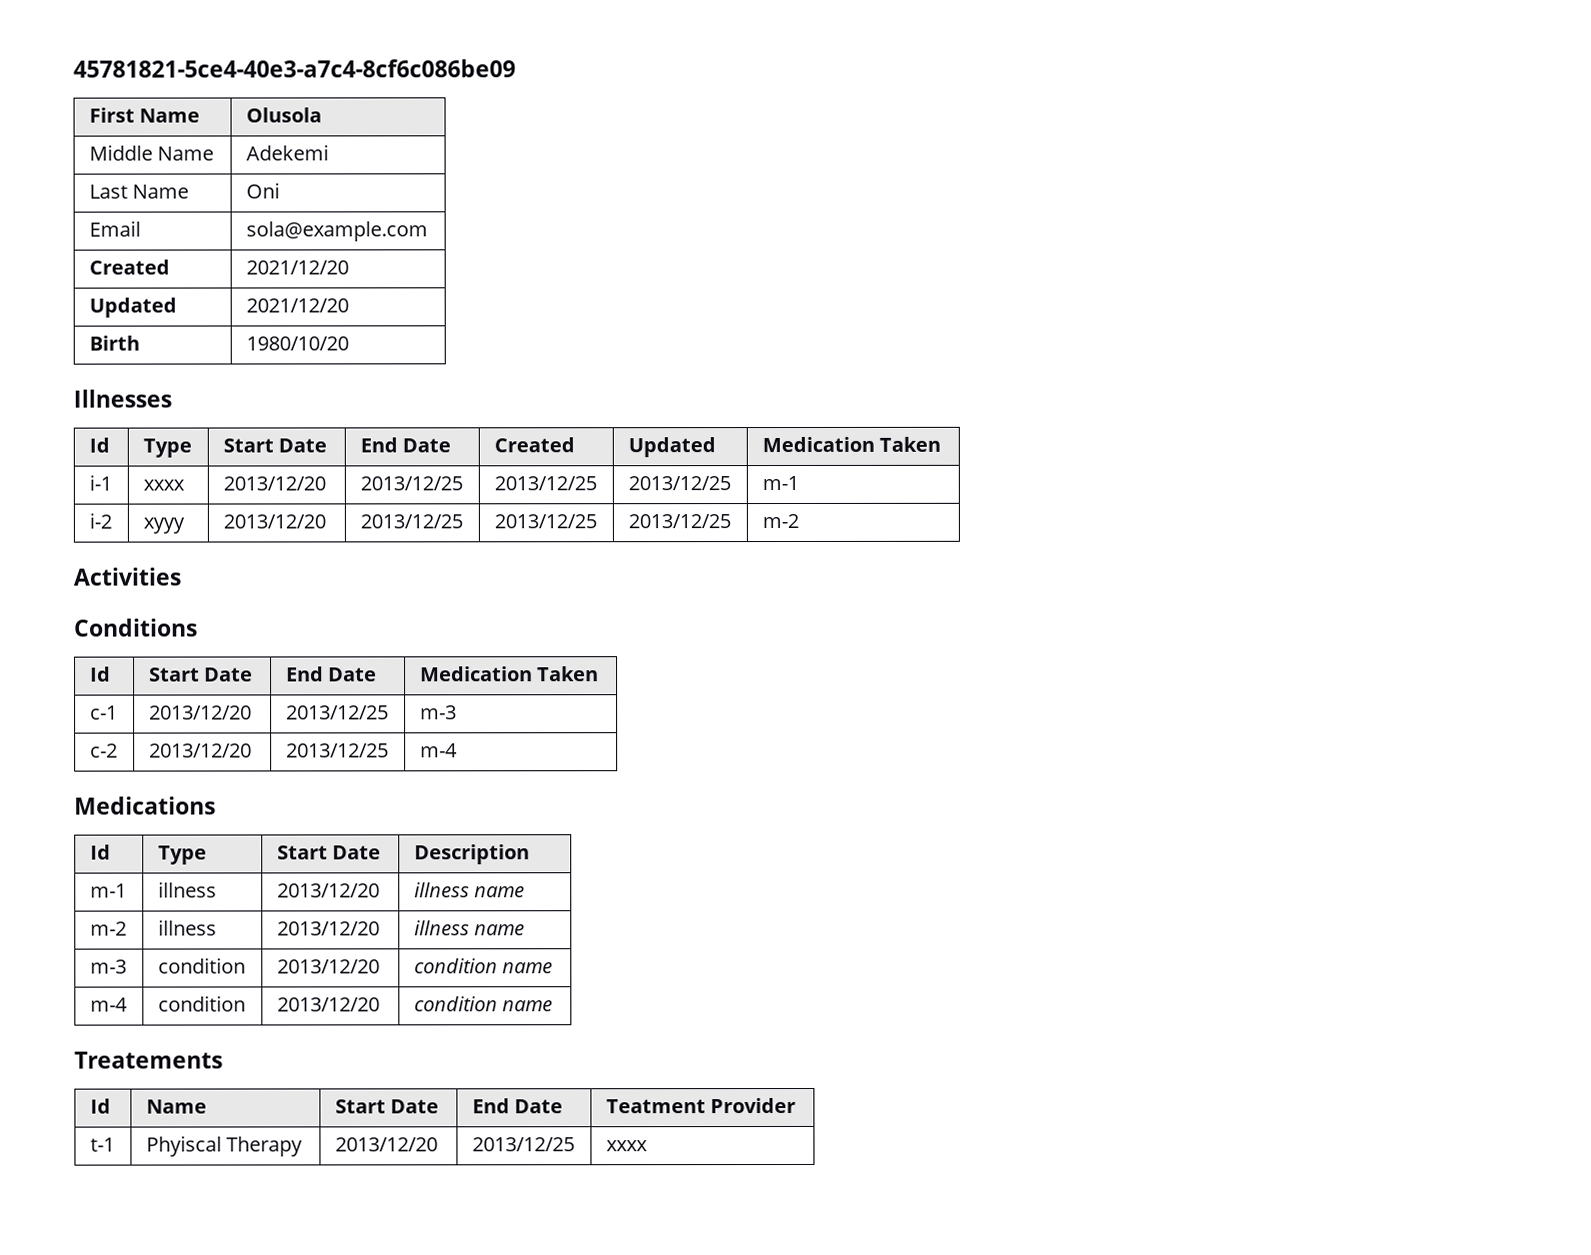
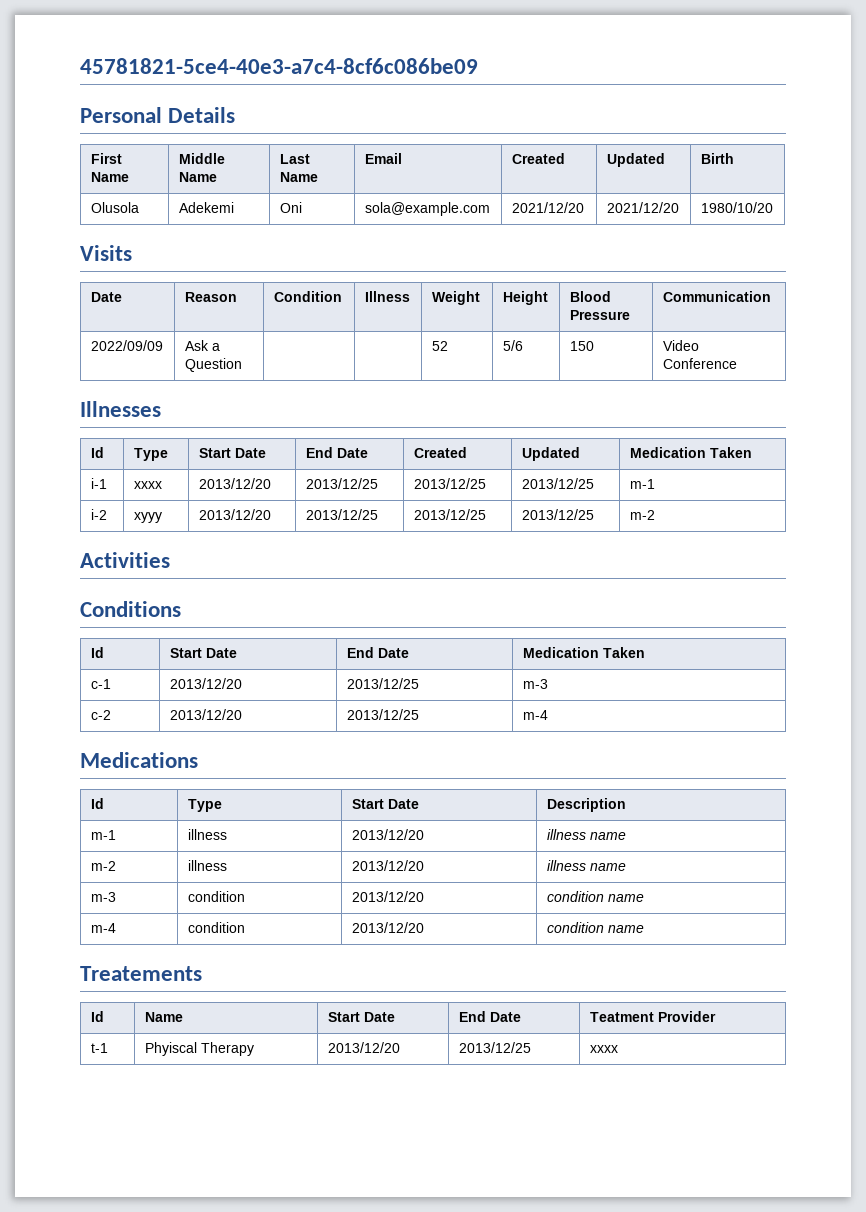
(516, 68) none -> [80,107,236,123] // Personal Details
[245,107,322,123] Olusola // -> (129, 177) none
[245,144,329,161] Adekemi // -> (217, 177) none
[245,182,280,199] Oni // -> (318, 177) none
[245,221,428,242] [88,259,170,275] [245,260,349,275] [88,297,177,318] [245,298,349,313] [88,335,140,351] sola@example.com // Created | 2021/12/20 // Updated | 2021/12/20 // Birth -> [511,153,565,164] [606,153,665,167] [700,153,734,164] [90,202,139,213] [178,202,234,213] [279,202,302,213] [364,202,490,216] [511,202,584,213] [606,202,679,213] Created | Updated | Birth // Olusola | Adekemi | Oni | sola@example.com | 2021/12/20 | 2021/12/20
(349, 343) none -> [80,245,132,261] [90,292,122,302] [184,292,237,302] [273,291,342,302] [364,291,410,302] [431,291,480,305] [502,291,548,305] [569,291,611,302] [569,310,630,320] [662,291,771,302] [90,340,163,351] [184,340,220,351] [184,358,242,372] [431,341,448,351] [502,340,523,351] [569,341,594,351] [662,340,699,351] [662,358,737,369] // Visits // Date | Reason | Condition | Illness | Weight | Height | Blood Pressure | Communication // 2022/09/09 | Ask a Question | | | 52 | 5/6 | 150 | Video Conference

